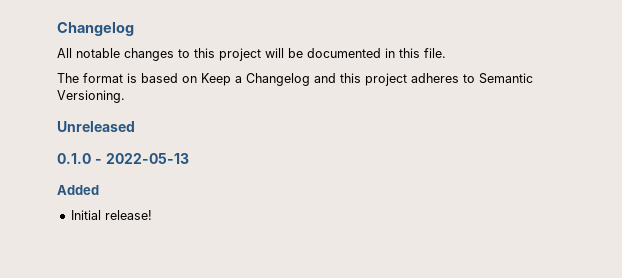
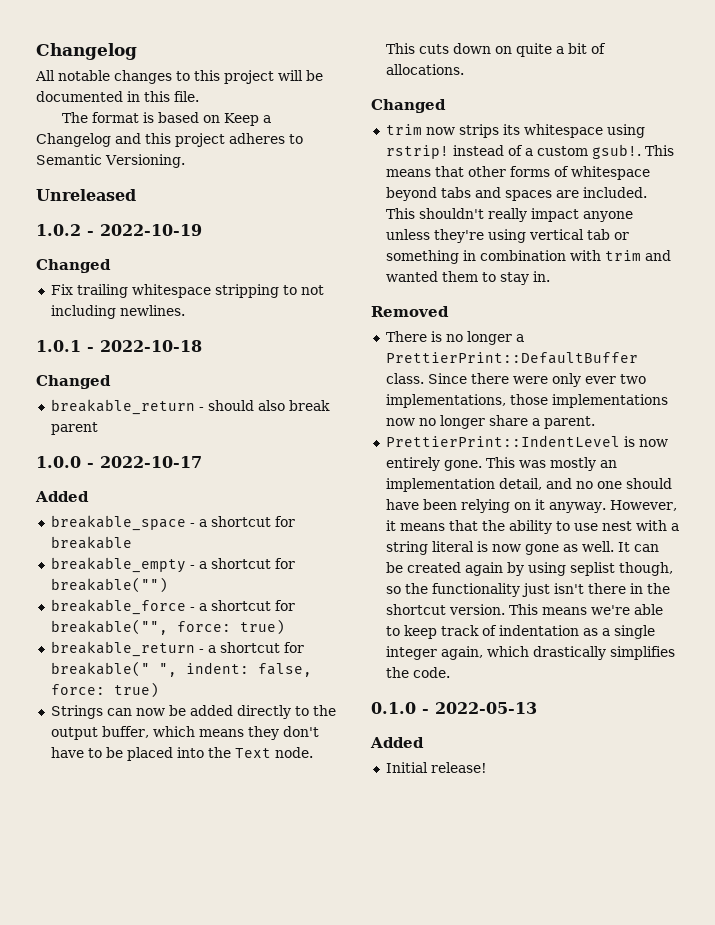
(135, 126) none -> [36,224,202,236] [36,259,111,273] [50,284,324,298] [50,305,185,319] [36,340,202,352] [36,375,111,389] [50,399,330,415] [50,422,98,435] [36,456,202,468] [35,491,89,502] [50,515,295,531] [50,536,132,549] [50,557,295,573] [50,577,168,593] [50,599,295,615] [50,619,285,635] [50,641,304,657] [50,661,312,677] [50,682,159,698] [50,705,336,719] [50,726,319,740] [50,747,313,761] [385,43,606,57] [385,64,464,75] [371,99,446,113] [385,124,645,138] [385,144,674,159] [385,166,650,180] [385,187,647,201] [385,208,633,222] [385,229,629,243] [385,250,671,264] [385,271,550,285] [371,306,449,317] [385,331,524,345] [385,352,638,364] [385,373,646,387] [385,394,668,408] [385,415,595,429] [385,435,668,447] [385,457,617,471] [385,478,672,492] [385,499,677,513] [385,520,679,534] [385,541,659,555] [385,562,673,576] [385,583,670,597] [385,604,663,615] [385,625,655,639] [385,646,675,660] [385,667,450,678] // 1.0.2 - 2022-10-19 // Changed // Fix trailing whitespace stripping to not including newlines. // 1.0.1 - 2022-10-18 // Changed // breakable_return - should also break parent // 1.0.0 - 2022-10-17 // Added // breakable_space - a shortcut for breakable // breakable_empty - a shortcut for breakable("") // breakable_force - a shortcut for breakable("", force: true) // breakable_return - a shortcut for breakable(" ", indent: false, force: true) // Strings can now be added directly to the output buffer, which means they don't have to be placed into the Text node. This cuts down on quite a bit of allocations. // Changed // trim now strips its whitespace using rstrip! instead of a custom gsub!. This means that other forms of whitespace beyond tabs and spaces are included. This shouldn't really impact anyone unless they're using vertical tab or something in combination with trim and wanted them to stay in. // Removed // There is no longer a PrettierPrint::DefaultBuffer class. Since there were only ever two implementations, those implementations now no longer share a parent. // PrettierPrint::IndentLevel is now entirely gone. This was mostly an implementation detail, and no one should have been relying on it anyway. However, it means that the ability to use nest with a string literal is now gone as well. It can be created again by using seplist though, so the functionality just isn't there in the shortcut version. This means we're able to keep track of indentation as a single integer again, which drastically simplifies the code.

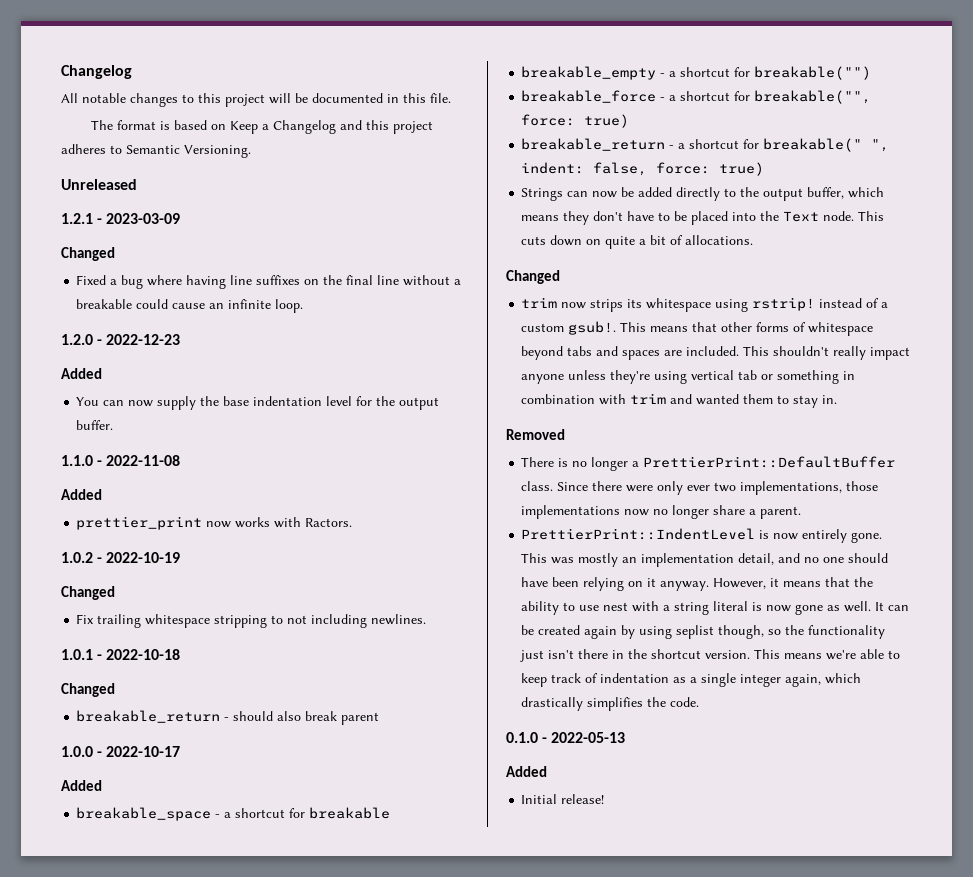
(136, 195) none -> [61,213,181,224] [61,247,115,261] [76,275,462,289] [76,299,304,313] [61,334,181,345] [61,368,102,379] [76,396,440,410] [76,420,114,430] [61,455,181,466] [61,489,102,500] [76,516,353,530] // 1.2.1 - 2023-03-09 // Changed // Fixed a bug where having line suffixes on the final line without a breakable could cause an infinite loop. // 1.2.0 - 2022-12-23 // Added // You can now supply the base indentation level for the output buffer. // 1.1.0 - 2022-11-08 // Added // prettier_print now works with Ractors.

